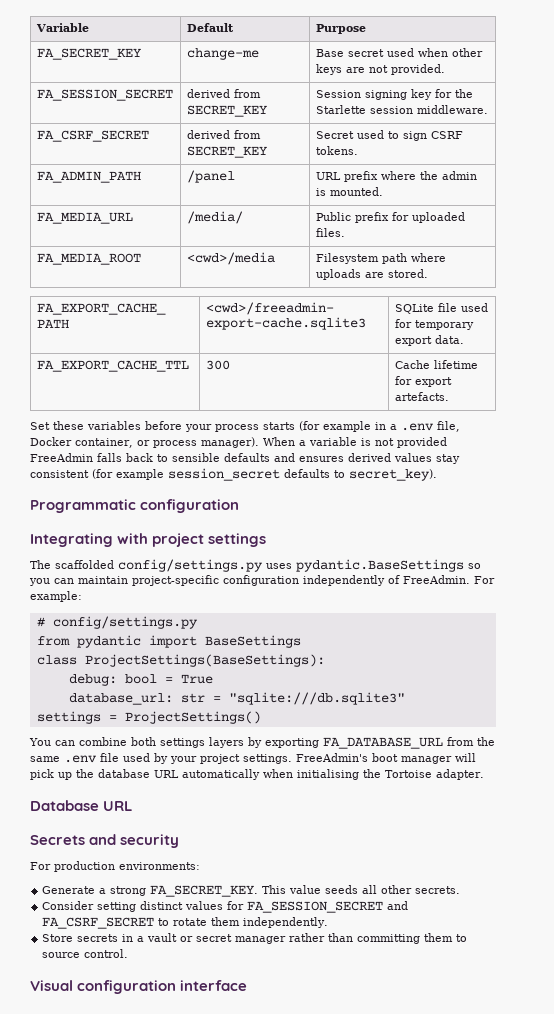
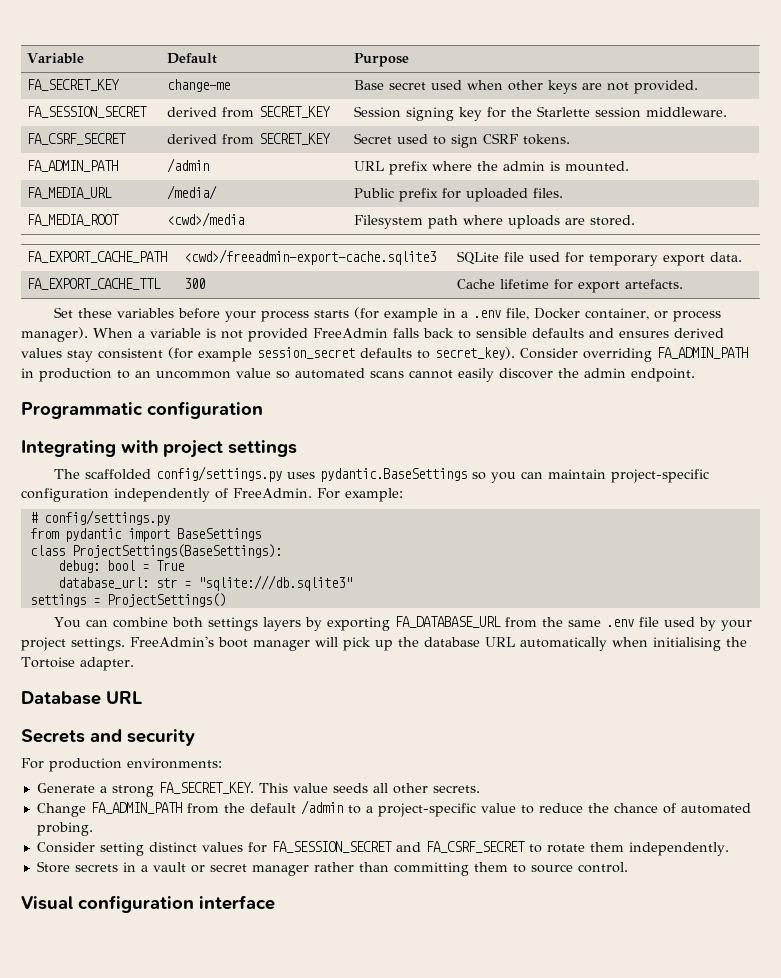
[186,170,235,183] /panel -> [167,158,210,173] /admin
(437, 475) none -> [520,347,748,362] [21,368,695,382] Consider overriding FA_ADMIN_PATH in production to an uncommon value so automated scans cannot easily discover the admin endpoint.
(461, 890) none -> [36,800,751,817] [36,822,93,836] // Change FA_ADMIN_PATH from the default /admin to a project-specific value to reduce the chance of automated probing.

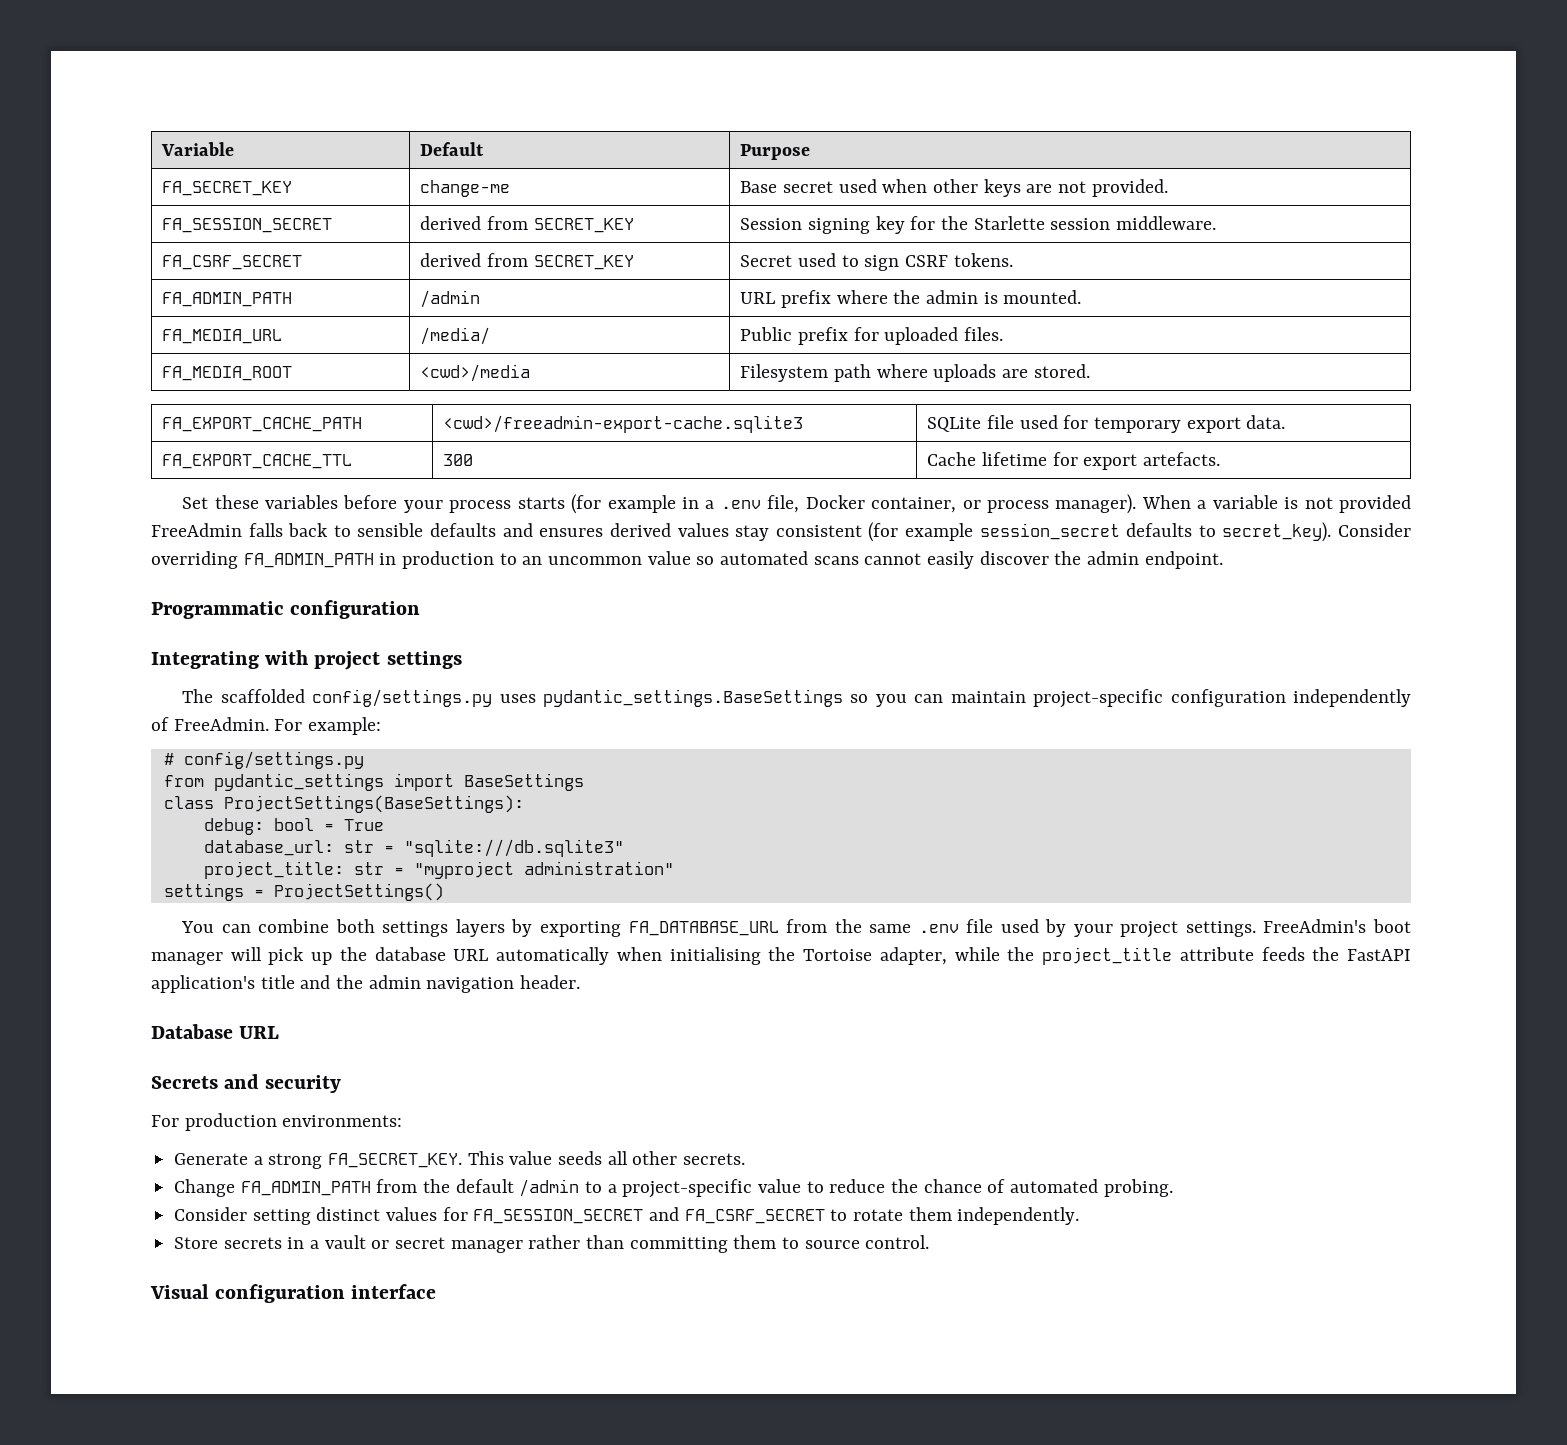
[319,468,467,482] pydantic.BaseSettings -> [542,689,843,707] pydantic_settings.BaseSettings
[64,528,122,542] pydantic -> [213,773,384,791] pydantic_settings
(352, 583) none -> [203,861,674,879] // project_title: str = "myproject administration"
[79,657,134,671] adapter. -> [879,947,1411,965] [151,975,581,993] adapter, while the project_title attribute feeds the FastAPI application's title and the admin navigation header.

